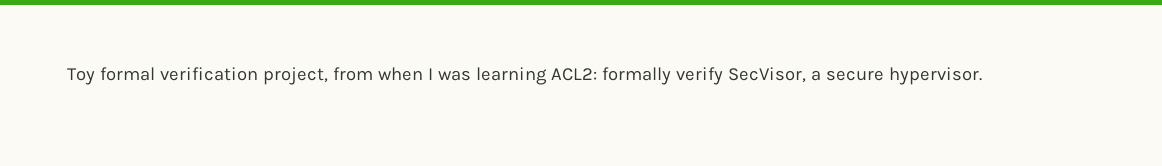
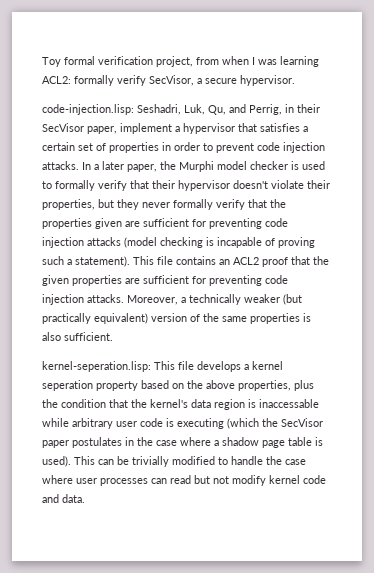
(983, 76) none -> [42,104,320,115] [42,123,308,134] [42,142,325,153] [42,161,325,172] [42,180,330,191] [42,199,286,210] [42,218,288,229] [42,237,315,248] [42,256,329,267] [42,275,288,286] [42,294,302,305] [42,313,311,324] [42,332,113,341] [42,361,283,372] [42,380,314,391] [42,399,319,410] [42,418,323,429] [42,437,323,448] [42,456,306,467] [42,475,326,486] [42,494,85,503] // code-injection.lisp: Seshadri, Luk, Qu, and Perrig, in their SecVisor paper, implement a hypervisor that satisfies a certain set of properties in order to prevent code injection attacks. In a later paper, the Murphi model checker is used to formally verify that their hypervisor doesn't violate their properties, but they never formally verify that the properties given are sufficient for preventing code injection attacks (model checking is incapable of proving such a statement). This file contains an ACL2 proof that the given properties are sufficient for preventing code injection attacks. Moreover, a technically weaker (but practically equivalent) version of the same properties is also sufficient. // kernel-seperation.lisp: This file develops a kernel seperation property based on the above properties, plus the condition that the kernel's data region is inaccessable while arbitrary user code is executing (which the SecVisor paper postulates in the case where a shadow page table is used). This can be trivially modified to handle the case where user processes can read but not modify kernel code and data.

